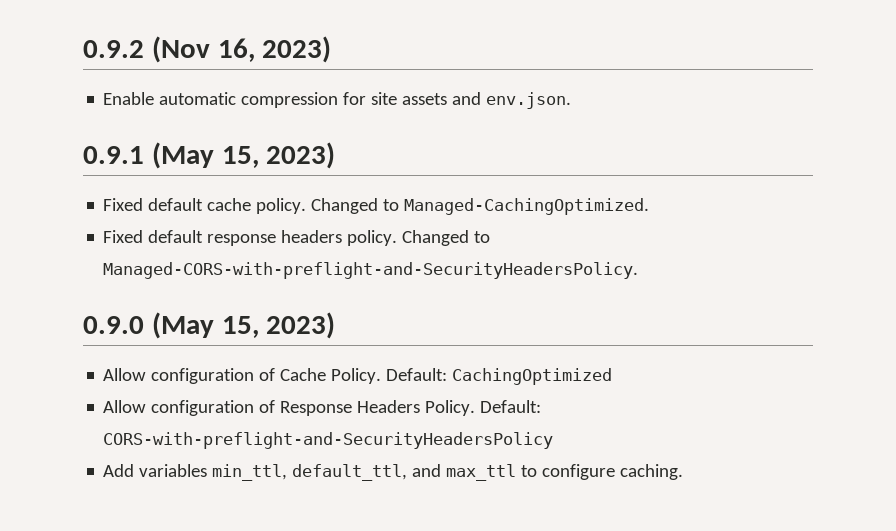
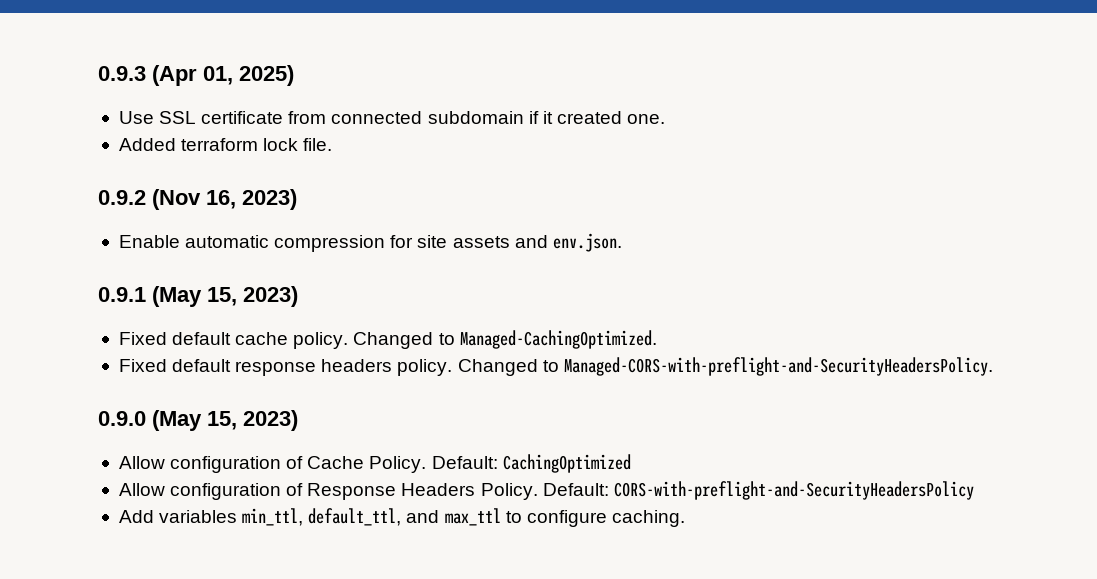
(83, 49) none -> [98,65,294,86] [118,111,666,124] [118,138,333,151] 0.9.3 (Apr 01, 2025) // Use SSL certificate from connected subdomain if it created one. // Added terraform lock file. //

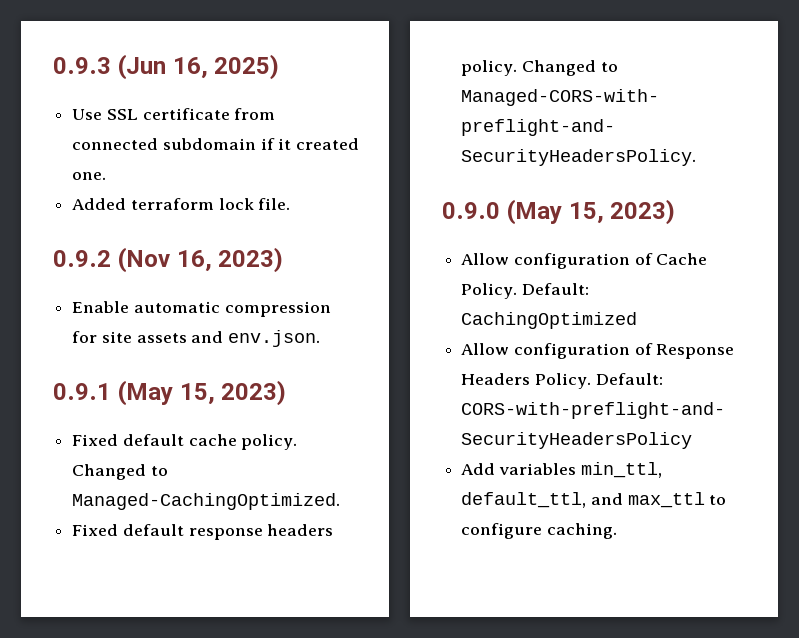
[152,65,233,86] (Apr 01, -> [117,54,208,80] (Jun 16,

